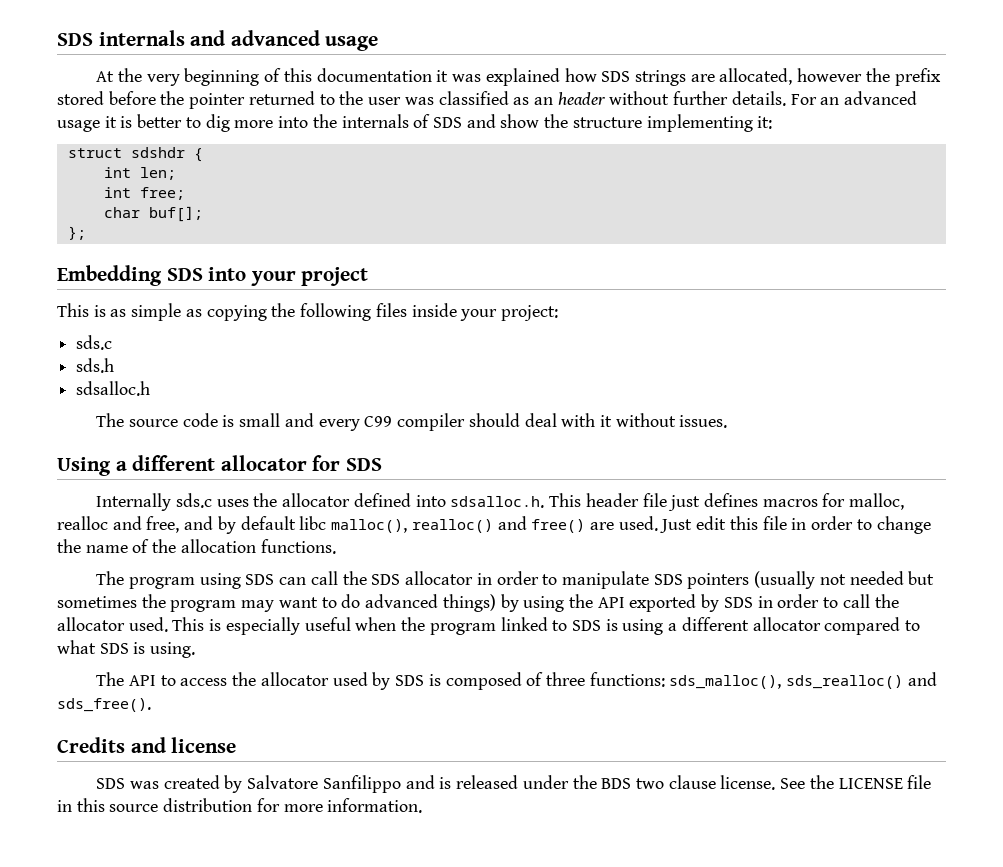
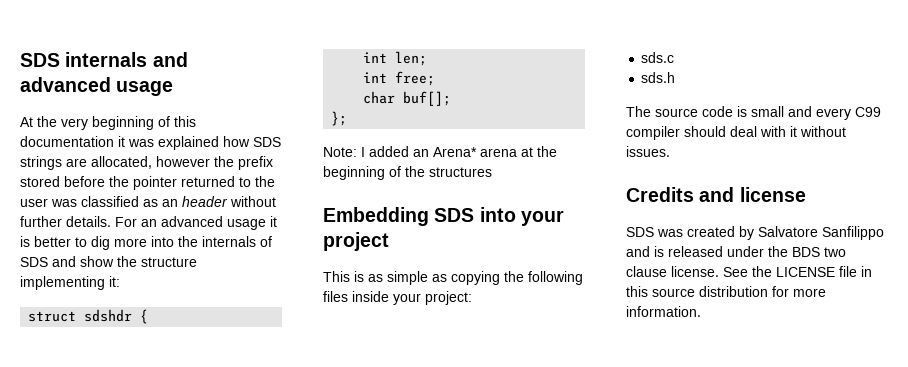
(86, 233) none -> [323,146,557,157] [323,166,492,180] // Note: I added an Arena* arena at the beginning of the structures
[76,381,151,396] // sdsalloc.h -> (676, 77) none
[57,455,382,476] [96,493,905,511] [57,516,931,534] [57,539,336,554] [96,571,935,589] [57,594,899,612] [57,617,921,635] [57,640,196,658] [96,672,937,690] [57,698,151,712] // Using a different allocator for SDS // Internally sds.c uses the allocator defined into sdsalloc.h. This header file just defines macros for malloc, realloc and free, and by default libc malloc(), realloc() and free() are used. Just edit this file in order to change the name of the allocation functions. // The program using SDS can call the SDS allocator in order to manipulate SDS pointers (usually not needed but sometimes the program may want to do advanced things) by using the API exported by SDS in order to call the allocator used. This is especially useful when the program linked to SDS is using a different allocator compared to what SDS is using. // The API to access the allocator used by SDS is composed of three functions: sds_malloc(), sds_realloc() and sds_free(). -> (670, 151) none

